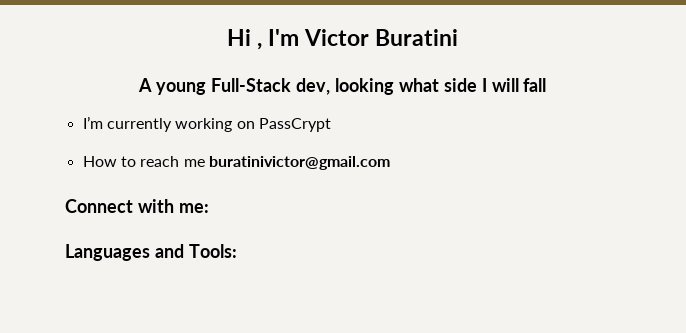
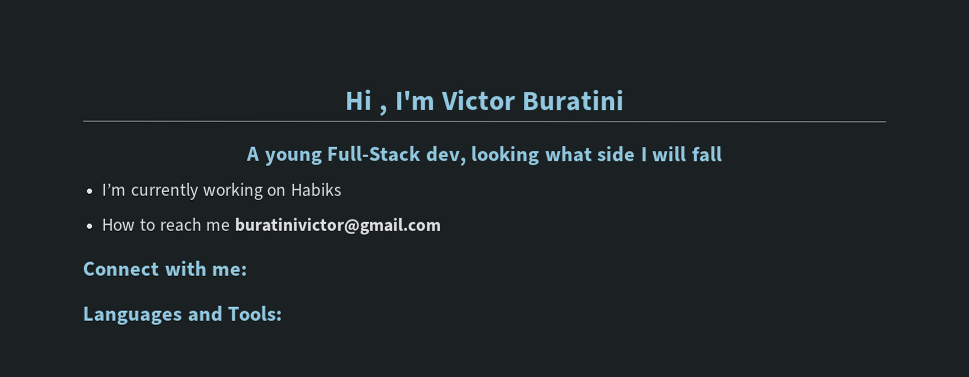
[258,118,331,132] PassCrypt -> [290,182,343,197] Habiks

